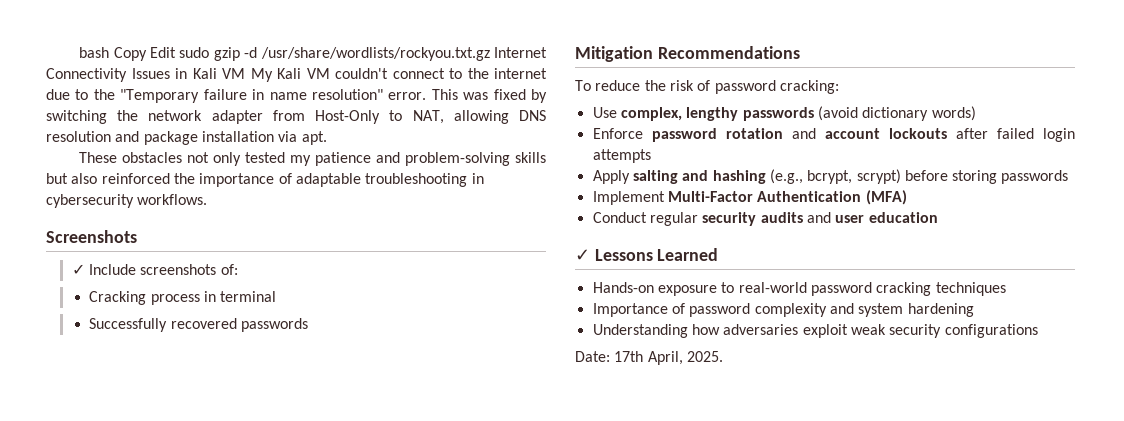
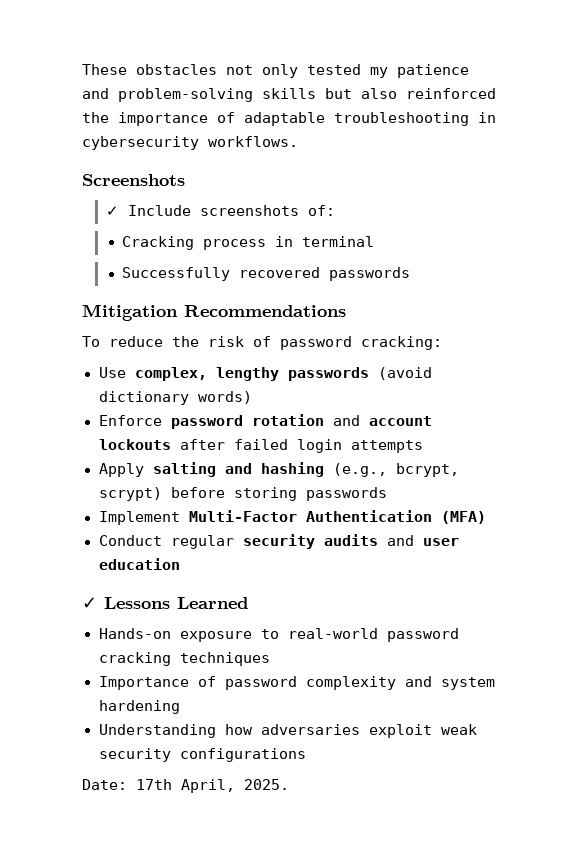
[79,47,547,61] [46,68,547,82] [46,89,548,103] [46,110,546,124] [46,131,327,145] bash Copy Edit sudo gzip -d /usr/share/wordlists/rockyou.txt.gz Internet Connectivity Issues in Kali VM My Kali VM couldn't connect to the internet due to the "Temporary failure in name resolution" error. This was fixed by switching the network adapter from Host-Only to NAT, allowing DNS resolution and package installation via apt. // -> (82, 69) none

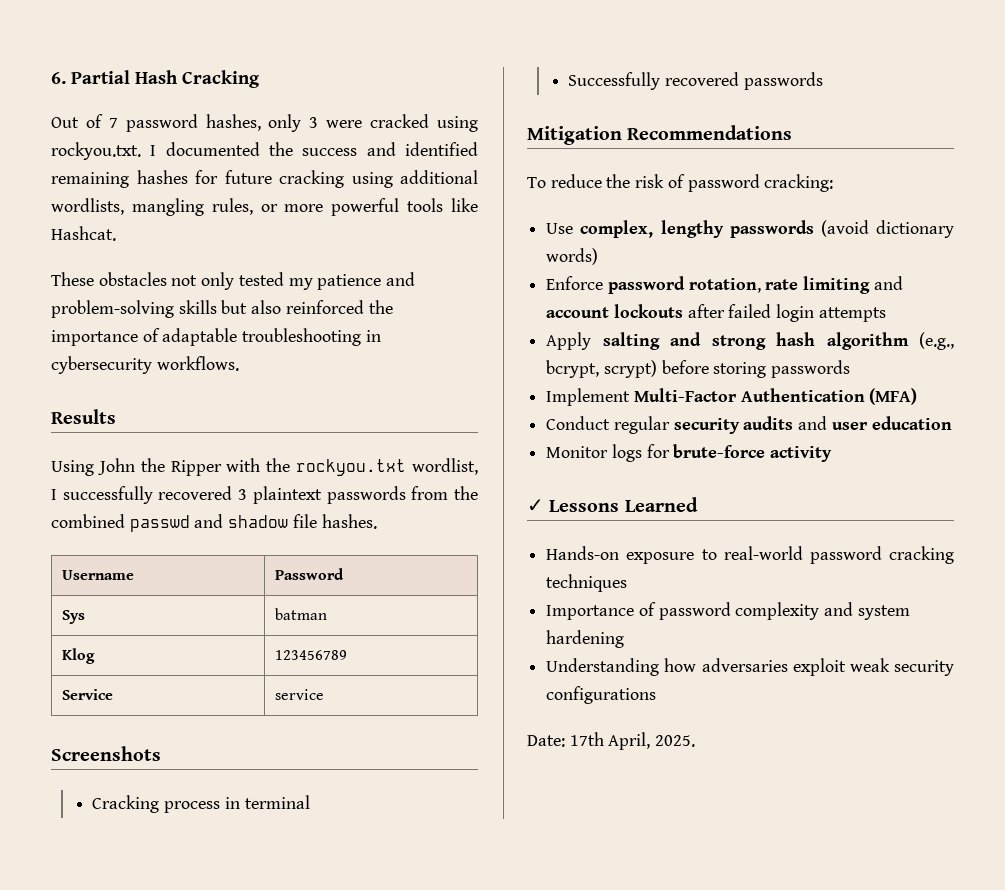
(82, 69) none -> [51,70,260,88] [51,114,479,132] [51,142,478,160] [51,170,478,188] [51,198,478,216] [51,226,116,241] 6. Partial Hash Cracking // Out of 7 password hashes, only 3 were cracked using rockyou.txt. I documented the success and identified remaining hashes for future cracking using additional wordlists, mangling rules, or more powerful tools like Hashcat. //
[82,174,185,186] [105,205,335,216] Screenshots // ✓ Include screenshots of: -> [51,409,116,424] [51,458,478,476] [51,486,479,504] [51,514,377,532] [62,570,135,580] [275,568,345,580] [62,610,86,624] [275,608,328,620] [62,648,96,664] [275,650,348,660] [62,689,114,700] [275,689,325,700] [51,746,161,761] Results // Using John the Ripper with the rockyou.txt wordlist, I successfully recovered 3 plaintext passwords from the combined passwd and shadow file hashes. // Username | Password // Sys | batman // Klog | 123456789 // Service | service // Screenshots
[251,414,324,426] rotation -> [688,276,871,294] rotation, rate limiting
[260,462,324,477] hashing -> [711,332,909,350] strong hash algorithm
(180, 564) none -> [546,444,833,462] // Monitor logs for brute-force activity

